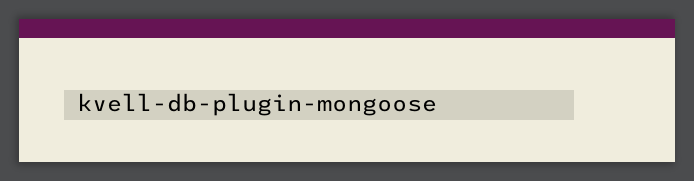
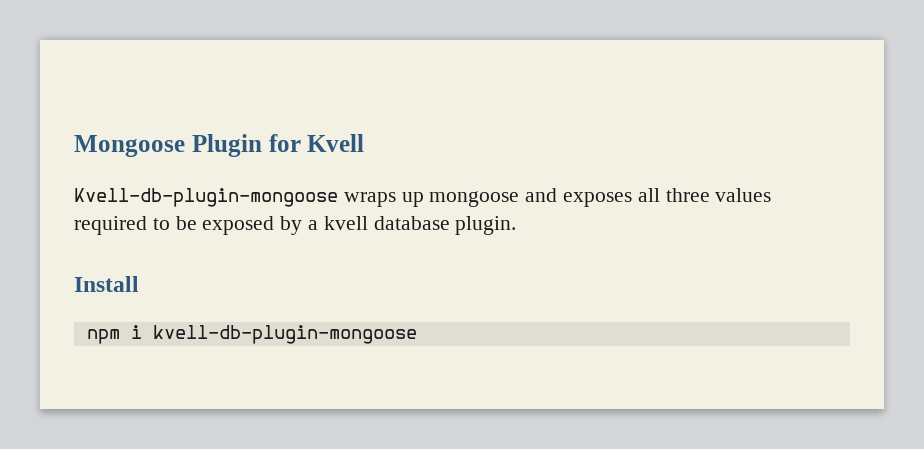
(77, 104) none -> [74,134,365,157] [74,188,772,207] [74,216,517,235] [74,276,139,292] [86,325,142,344] Mongoose Plugin for Kvell // Kvell-db-plugin-mongoose wraps up mongoose and exposes all three values required to be exposed by a kvell database plugin. // Install // npm i

